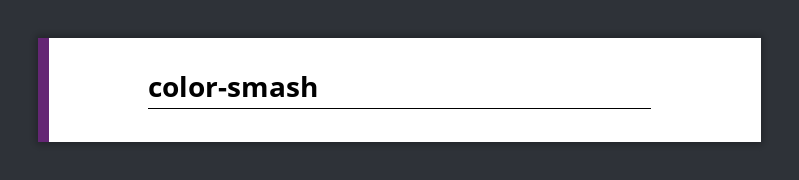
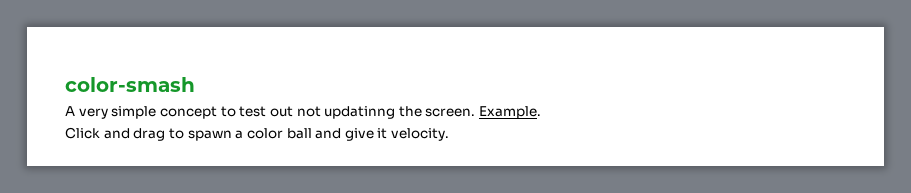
(318, 86) none -> [65,106,542,119] [65,127,450,141] // A very simple concept to test out not updatinng the screen. Example. // Click and drag to spawn a color ball and give it velocity.

